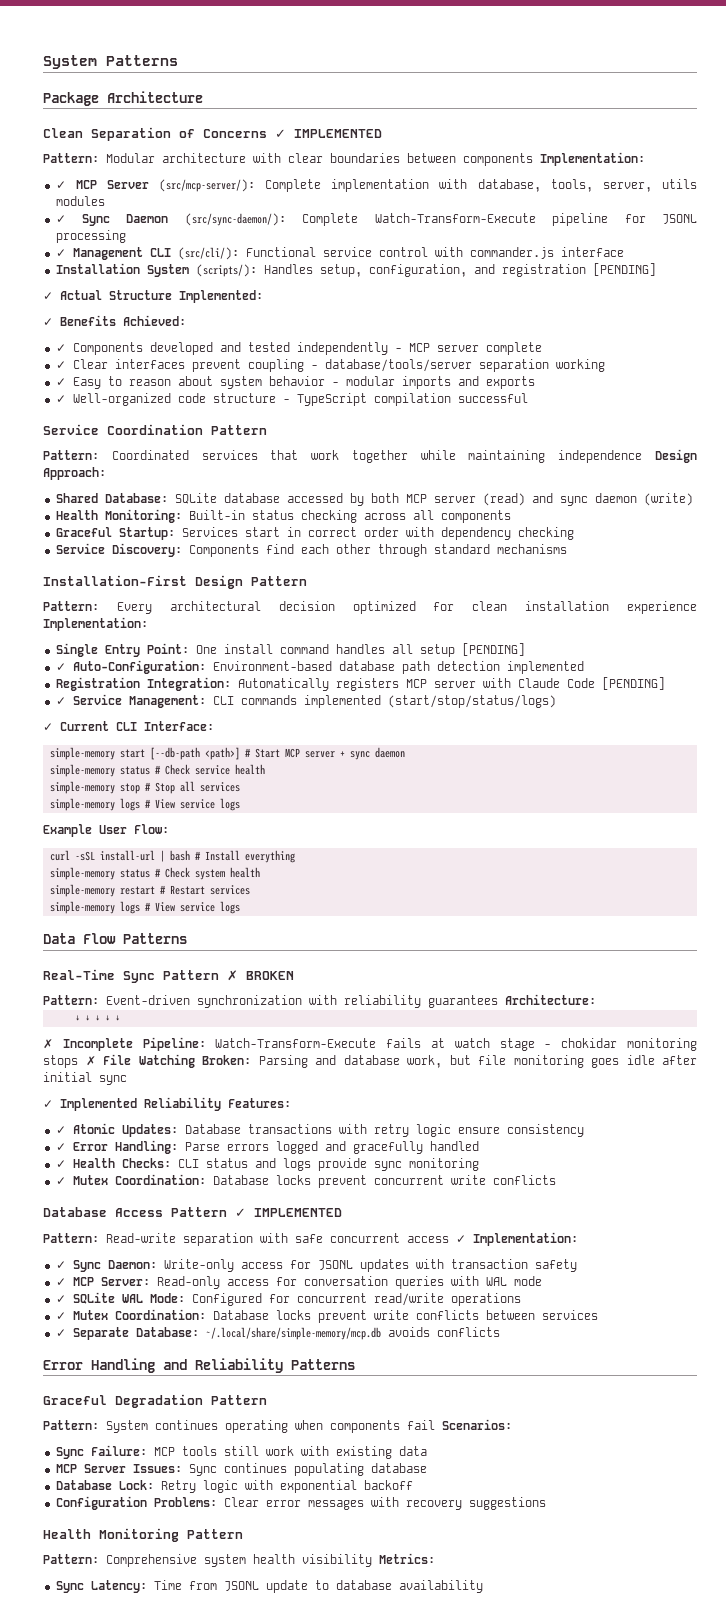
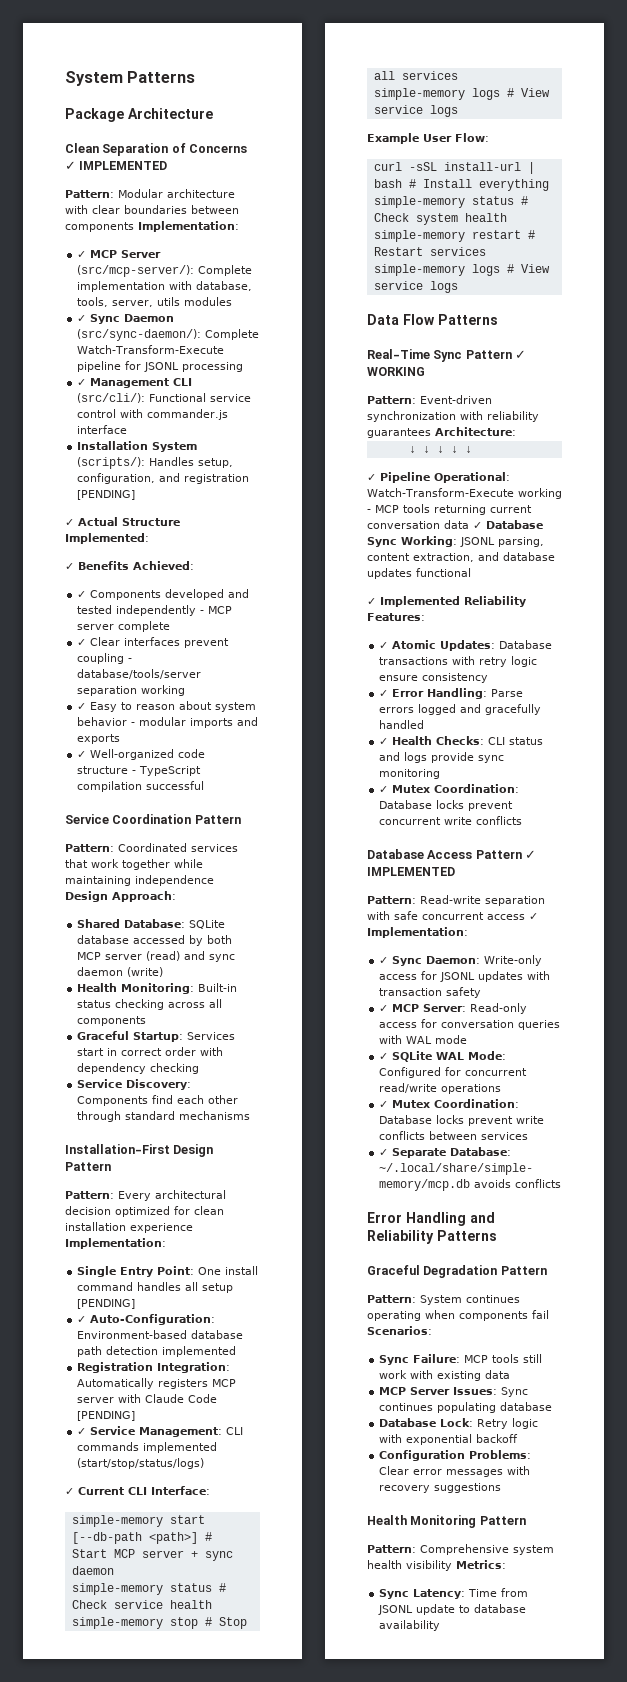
[227,970,294,981] ✗ BROKEN -> [515,350,527,359] [367,367,425,376] ✓ WORKING
[43,1037,697,1051] [43,1054,697,1068] [43,1072,127,1085] ✗ Incomplete Pipeline: Watch-Transform-Execute fails at watch stage - chokidar monitoring stops ✗ File Watching Broken: Parsing and database work, but file monitoring goes idle after initial sync -> [367,472,510,483] [367,488,562,499] [367,504,532,515] [367,520,543,529] [367,536,544,547] [367,552,555,562] [367,568,471,579] ✓ Pipeline Operational: Watch-Transform-Execute working - MCP tools returning current conversation data ✓ Database Sync Working: JSONL parsing, content extraction, and database updates functional

